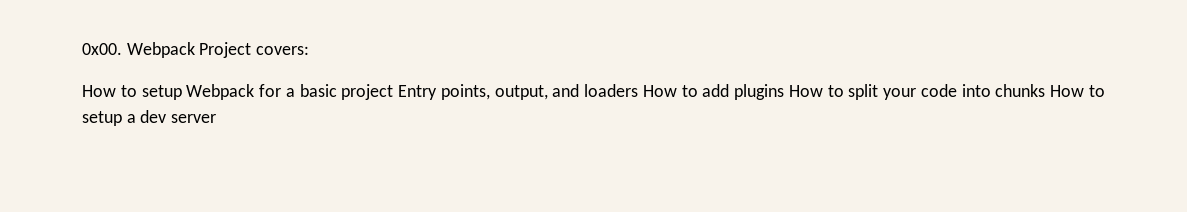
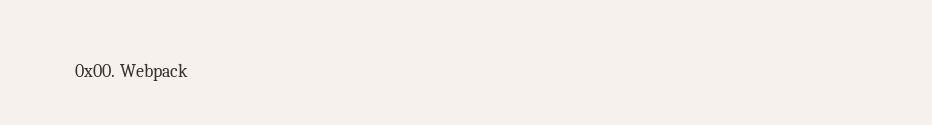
[199,42,310,58] [82,84,1105,100] [82,110,217,126] Project covers: // How to setup Webpack for a basic project Entry points, output, and loaders How to add plugins How to split your code into chunks How to setup a dev server -> (188, 72) none

